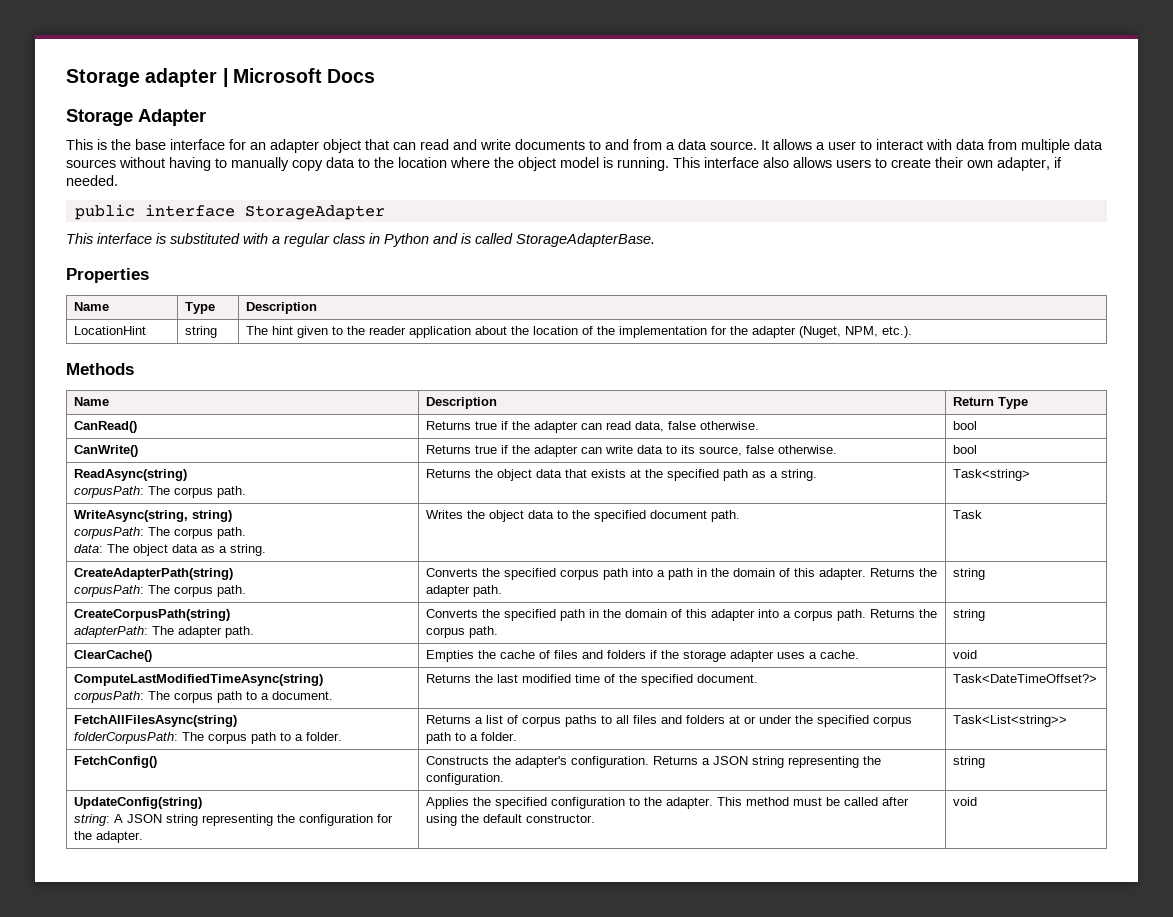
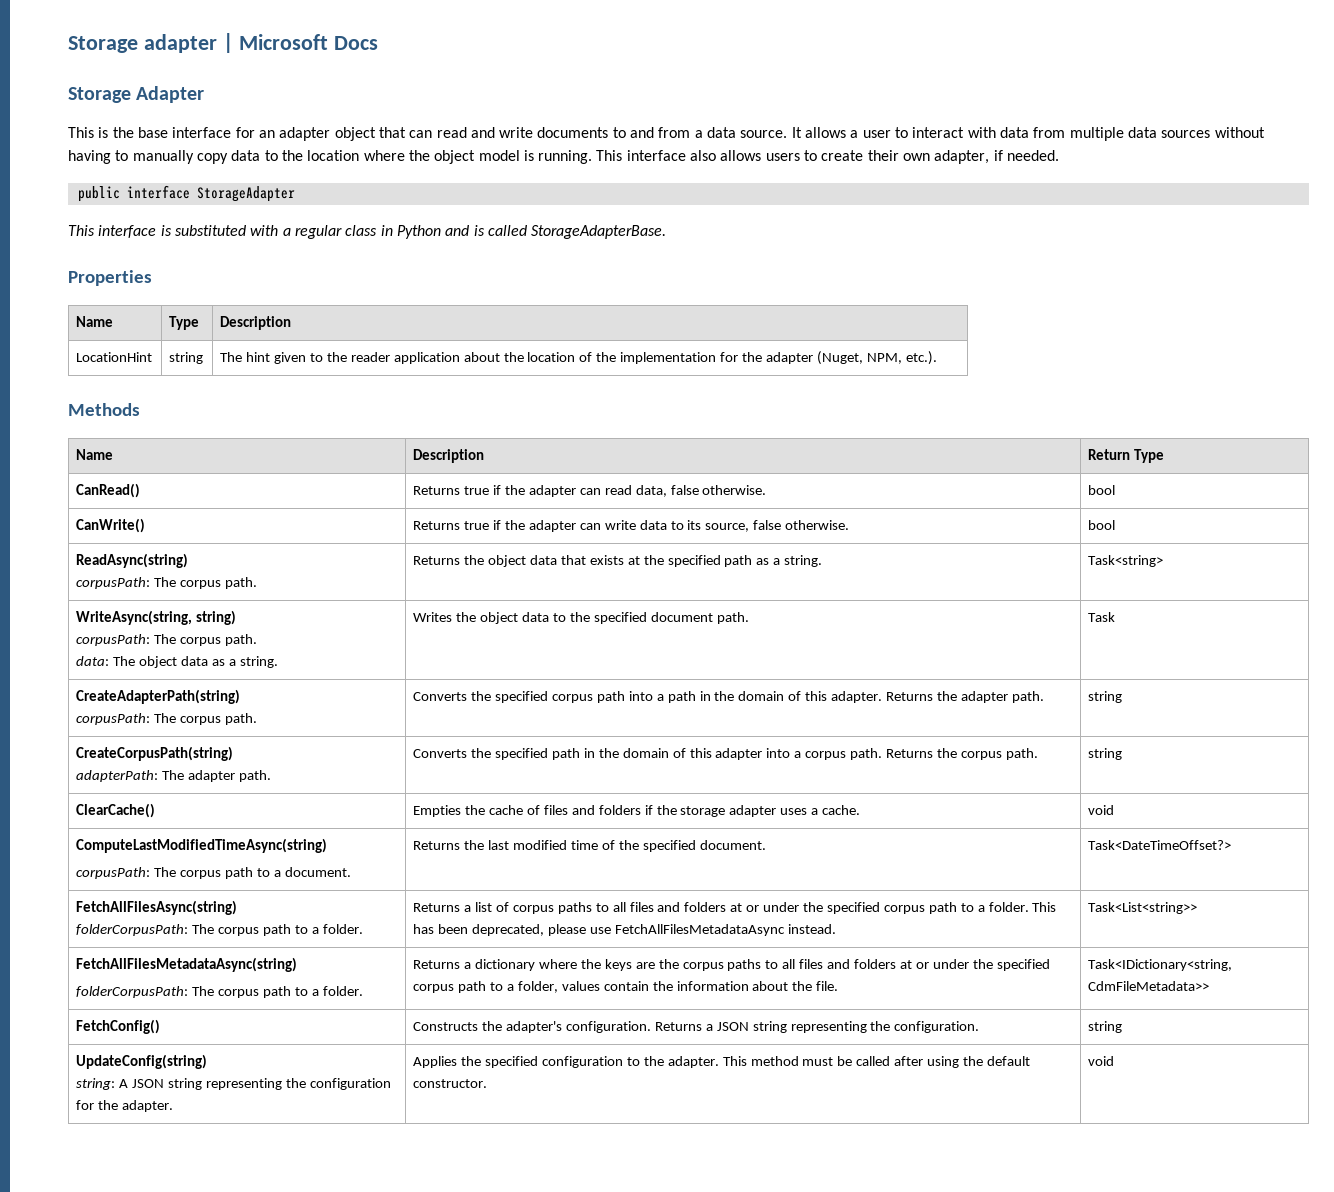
[952,715,1067,727] | Task<List<string>> -> [1032,902,1057,912] [413,924,836,936] [1088,902,1198,914] [76,957,298,972] [76,986,363,998] [413,959,1050,971] [413,981,839,993] [1088,959,1233,971] [1088,981,1210,991] This has been deprecated, please use FetchAllFilesMetadataAsync instead. | Task<List<string>> // FetchAllFilesMetadataAsync(string) // folderCorpusPath: The corpus path to a folder. | Returns a dictionary where the keys are the corpus paths to all files and folders at or under the specified corpus path to a folder, values contain the information about the file. | Task<IDictionary<string, CdmFileMetadata>>

